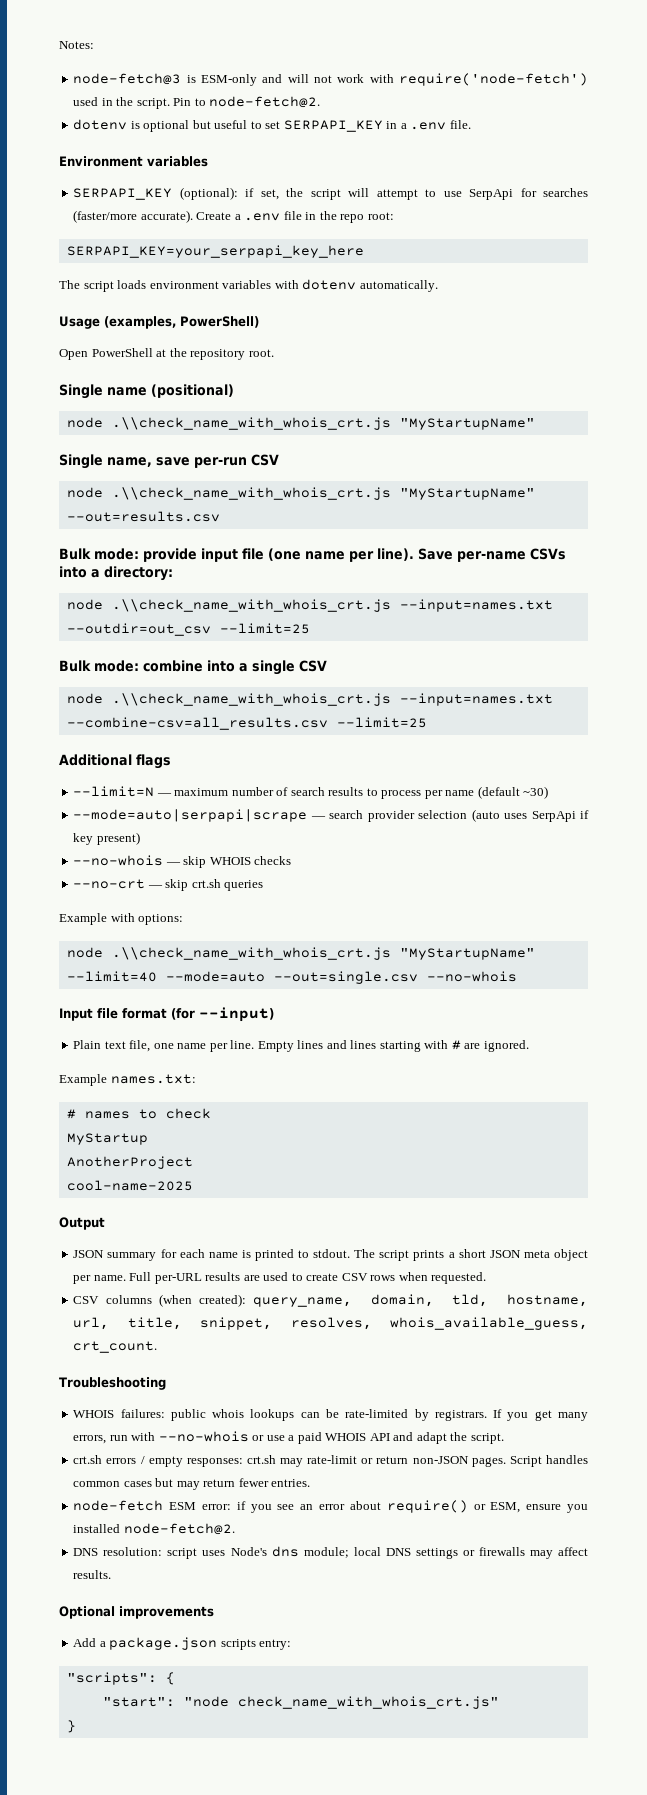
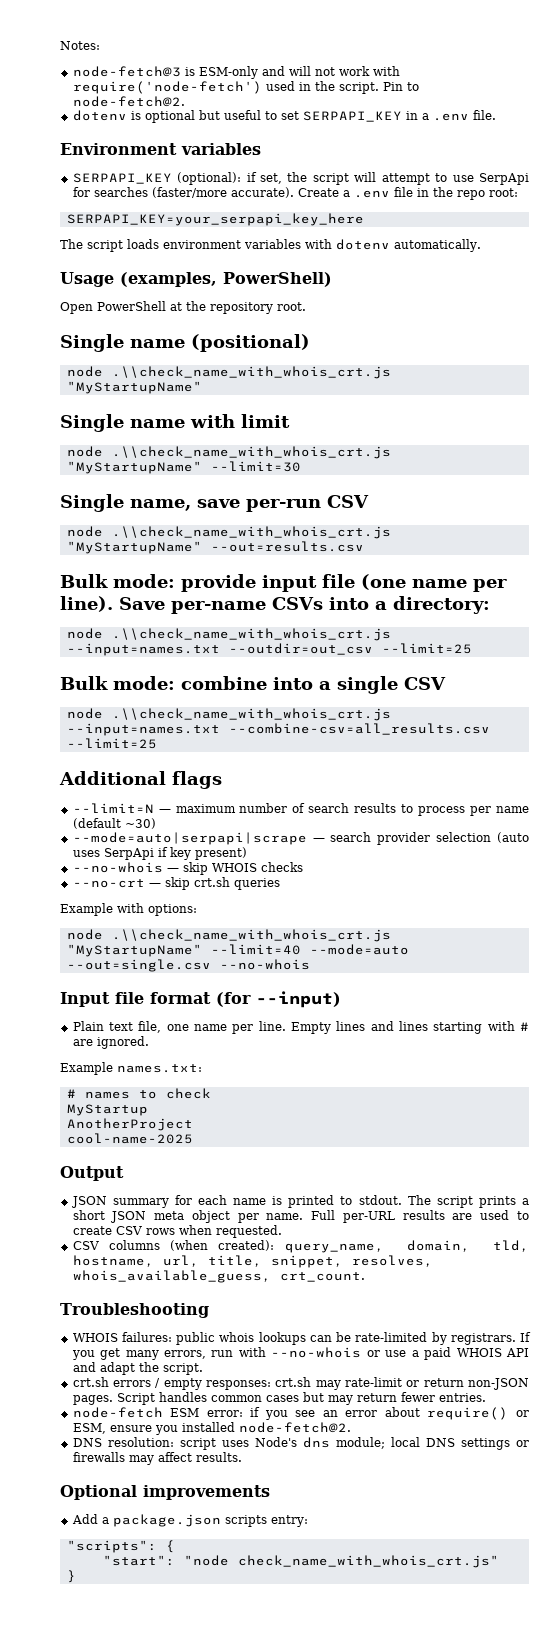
(535, 424) none -> [60,414,290,432] [66,446,391,459] [66,461,301,474] // Single name with limit // node .\\check_name_with_whois_crt.js "MyStartupName" --limit=30

